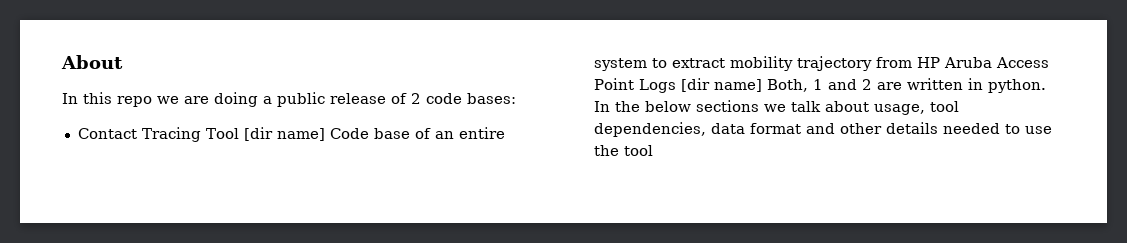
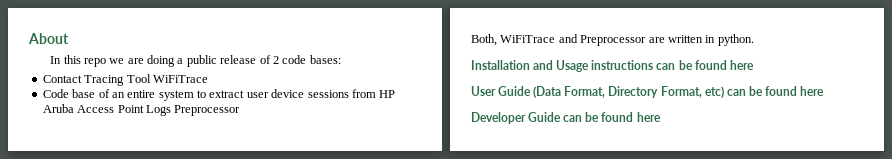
[243,127,325,141] [dir name] -> [152,75,208,83] WiFiTrace //
[729,56,872,71] mobility trajectory -> [246,89,349,98] user device sessions
[680,78,1046,93] [593,100,959,115] [593,122,1052,137] [593,145,653,156] [dir name] Both, 1 and 2 are written in python. In the below sections we talk about usage, tool dependencies, data format and other details needed to use the tool -> [174,105,241,116] [471,34,754,46] [471,60,754,72] [471,86,825,98] [471,112,661,124] Preprocessor // Both, WiFiTrace and Preprocessor are written in python. // Installation and Usage instructions can be found here // User Guide (Data Format, Directory Format, etc) can be found here // Developer Guide can be found here

